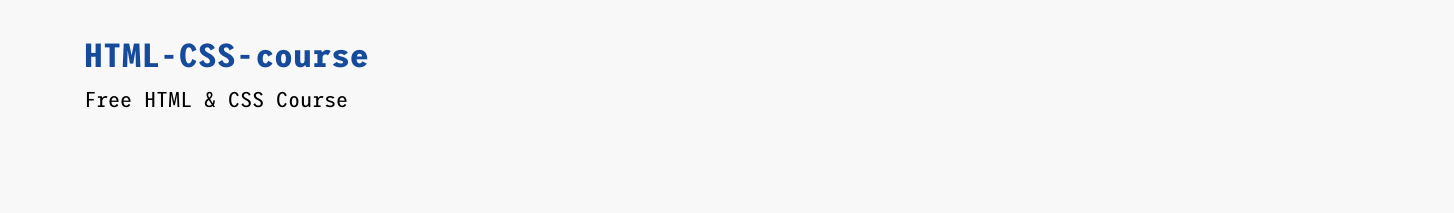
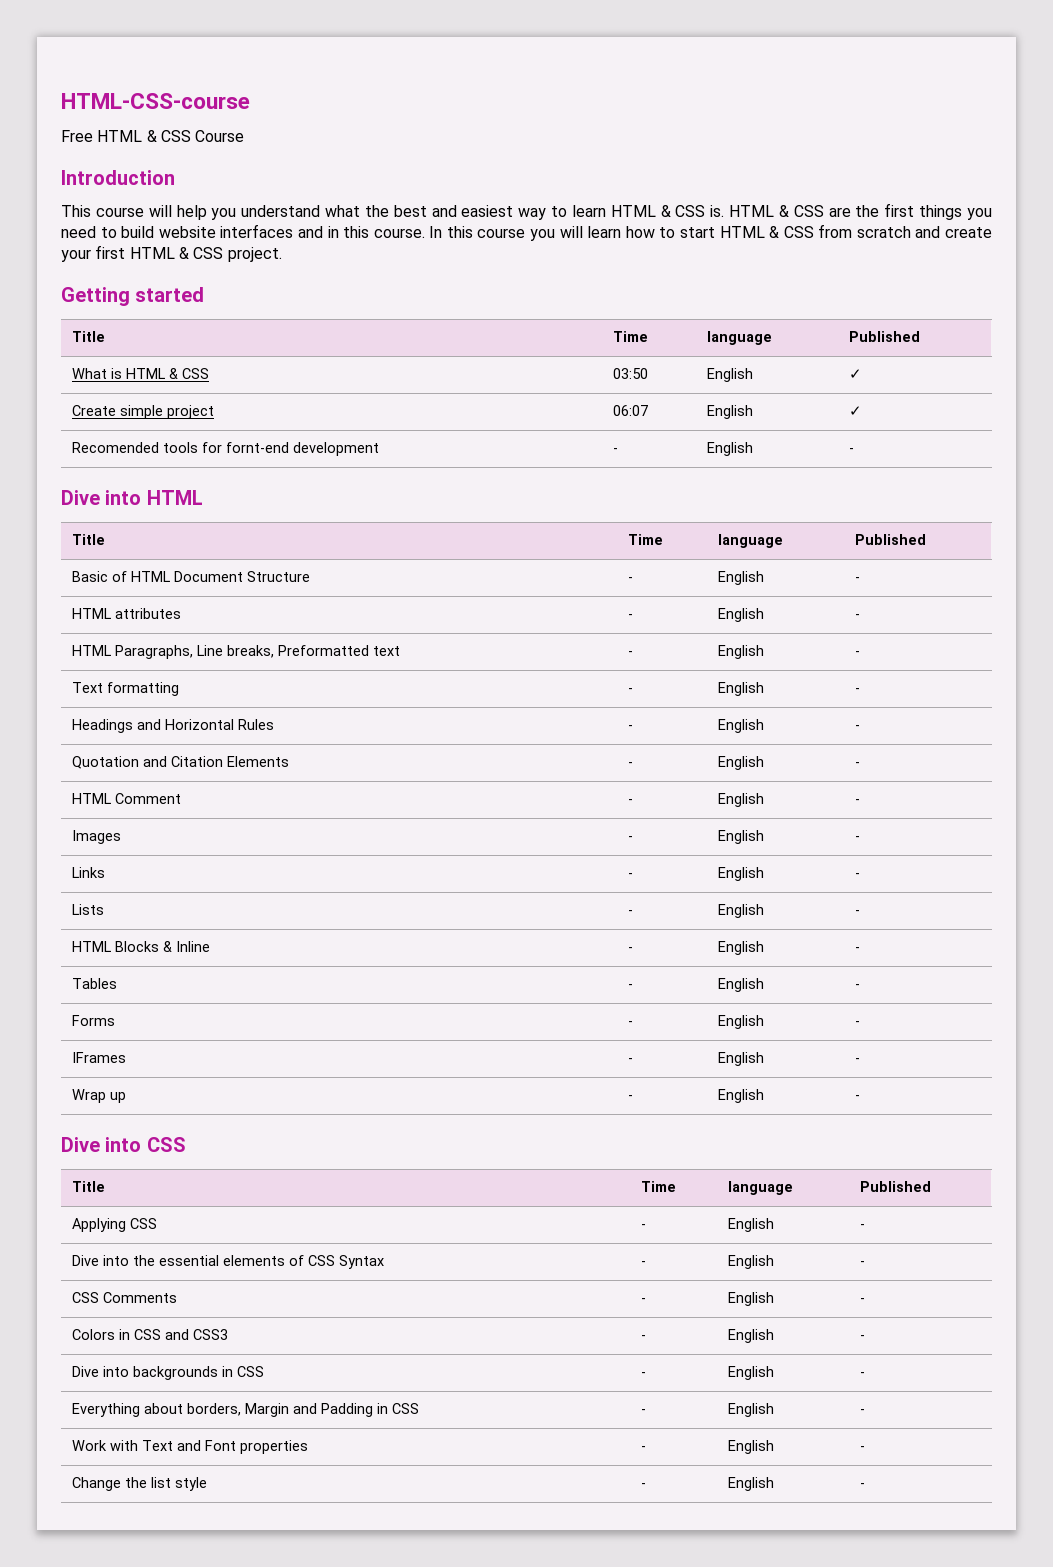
(348, 99) none -> [61,170,175,185] [61,203,993,220] [61,224,993,241] [61,245,282,262] [61,287,205,306] [71,331,105,342] [612,331,648,342] [706,331,772,345] [848,331,920,342] [71,368,209,379] [612,368,648,379] [706,368,753,382] [848,369,862,379] [71,405,214,419] [612,405,648,416] [706,405,753,419] [848,406,862,416] [71,442,379,456] [612,448,618,453] [706,442,753,456] [848,448,854,453] [61,490,203,505] [71,534,105,545] [627,534,663,545] [717,534,783,548] [854,534,926,545] [71,571,310,582] [627,577,633,582] [717,571,764,585] [854,577,860,582] [71,608,181,619] [627,614,633,619] [717,608,764,622] [854,614,860,619] [71,645,400,659] [627,651,633,656] [717,645,764,659] [854,651,860,656] [71,682,179,696] [627,688,633,693] [717,682,764,696] [854,688,860,693] [71,719,274,733] [627,725,633,730] [717,719,764,733] [854,725,860,730] [71,756,289,769] [627,762,633,767] [717,756,764,770] [854,762,860,767] [71,793,181,804] [627,799,633,804] [717,793,764,807] [854,799,860,804] [71,830,121,844] [627,836,633,841] [717,830,764,844] [854,836,860,841] [71,867,105,878] [627,873,633,878] [717,867,764,881] [854,873,860,878] [71,904,104,915] [627,910,633,915] [717,904,764,918] [854,910,860,915] [71,941,210,952] [627,947,633,952] [717,941,764,955] [854,947,860,952] [71,978,117,989] [627,984,633,989] [717,978,764,992] [854,984,860,989] [71,1015,115,1026] [627,1021,633,1026] [717,1015,764,1029] [854,1021,860,1026] [71,1052,126,1063] [627,1058,633,1063] [717,1052,764,1066] [854,1058,860,1063] [71,1089,126,1103] [627,1095,633,1100] [717,1089,764,1103] [854,1095,860,1100] [61,1137,186,1152] [71,1181,105,1192] [640,1181,676,1192] [727,1181,793,1195] [859,1181,931,1192] [71,1218,157,1232] [640,1224,646,1229] [727,1218,774,1232] [859,1224,865,1229] [71,1255,384,1269] [640,1261,646,1266] [727,1255,774,1269] [859,1261,865,1266] [71,1292,177,1303] [640,1298,646,1303] [727,1292,774,1306] [859,1298,865,1303] [71,1329,228,1340] [640,1335,646,1340] [727,1329,774,1343] [859,1335,865,1340] [71,1366,264,1380] [640,1372,646,1377] [727,1366,774,1380] [859,1372,865,1377] [71,1403,419,1417] [640,1409,646,1414] [727,1403,774,1417] [859,1409,865,1414] [71,1440,308,1454] [640,1446,646,1451] [727,1440,774,1454] [859,1446,865,1451] [71,1477,207,1491] [640,1483,646,1488] [727,1477,774,1491] [859,1483,865,1488] // Introduction // This course will help you understand what the best and easiest way to learn HTML & CSS is. HTML & CSS are the first things you need to build website interfaces and in this course. In this course you will learn how to start HTML & CSS from scratch and create your first HTML & CSS project. // Getting started // Title | Time | language | Published // What is HTML & CSS | 03:50 | English | ✓ // Create simple project | 06:07 | English | ✓ // Recomended tools for fornt-end development | - | English | - // Dive into HTML // Title | Time | language | Published // Basic of HTML Document Structure | - | English | - // HTML attributes | - | English | - // HTML Paragraphs, Line breaks, Preformatted text | - | English | - // Text formatting | - | English | - // Headings and Horizontal Rules | - | English | - // Quotation and Citation Elements | - | English | - // HTML Comment | - | English | - // Images | - | English | - // Links | - | English | - // Lists | - | English | - // HTML Blocks & Inline | - | English | - // Tables | - | English | - // Forms | - | English | - // IFrames | - | English | - // Wrap up | - | English | - // Dive into CSS // Title | Time | language | Published // Applying CSS | - | English | - // Dive into the essential elements of CSS Syntax | - | English | - // CSS Comments | - | English | - // Colors in CSS and CSS3 | - | English | - // Dive into backgrounds in CSS | - | English | - // Everything about borders, Margin and Padding in CSS | - | English | - // Work with Text and Font properties | - | English | - // Change the list style | - | English | -

